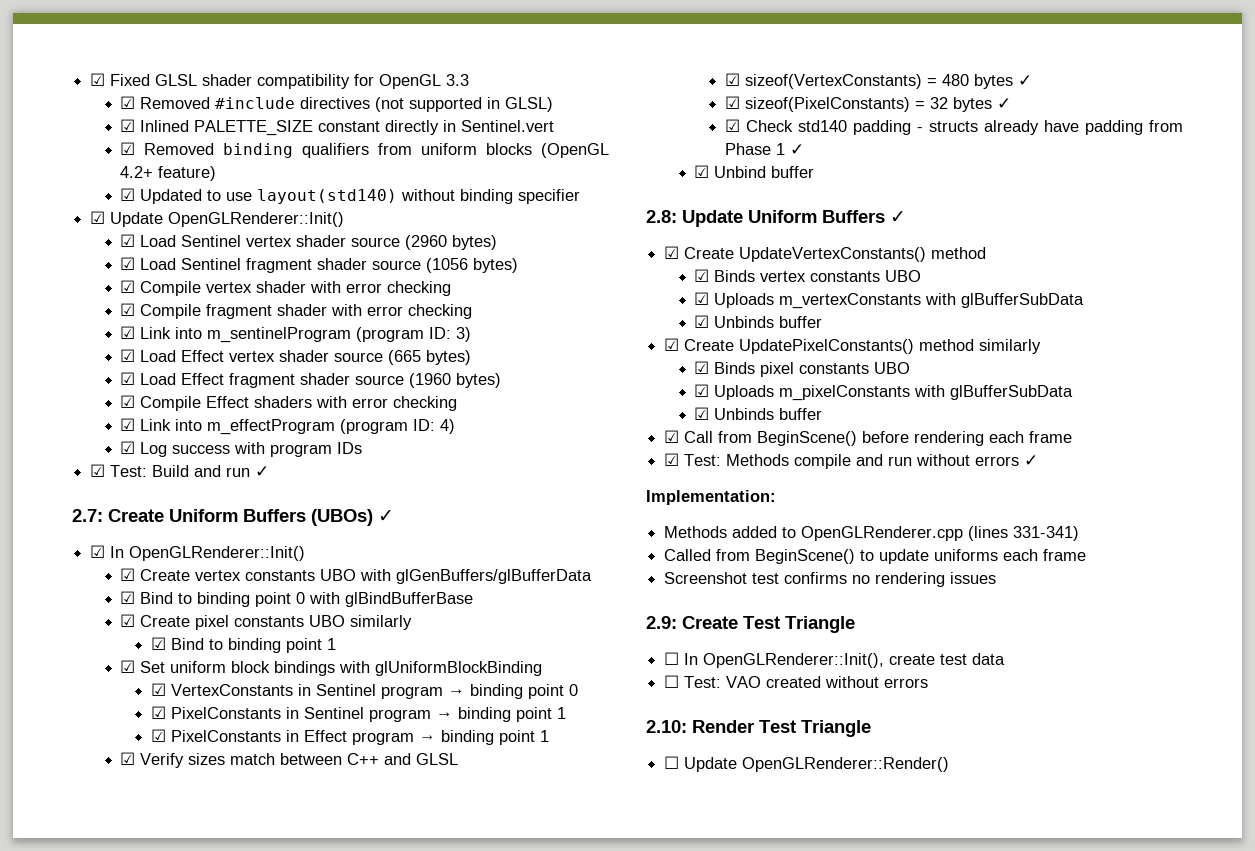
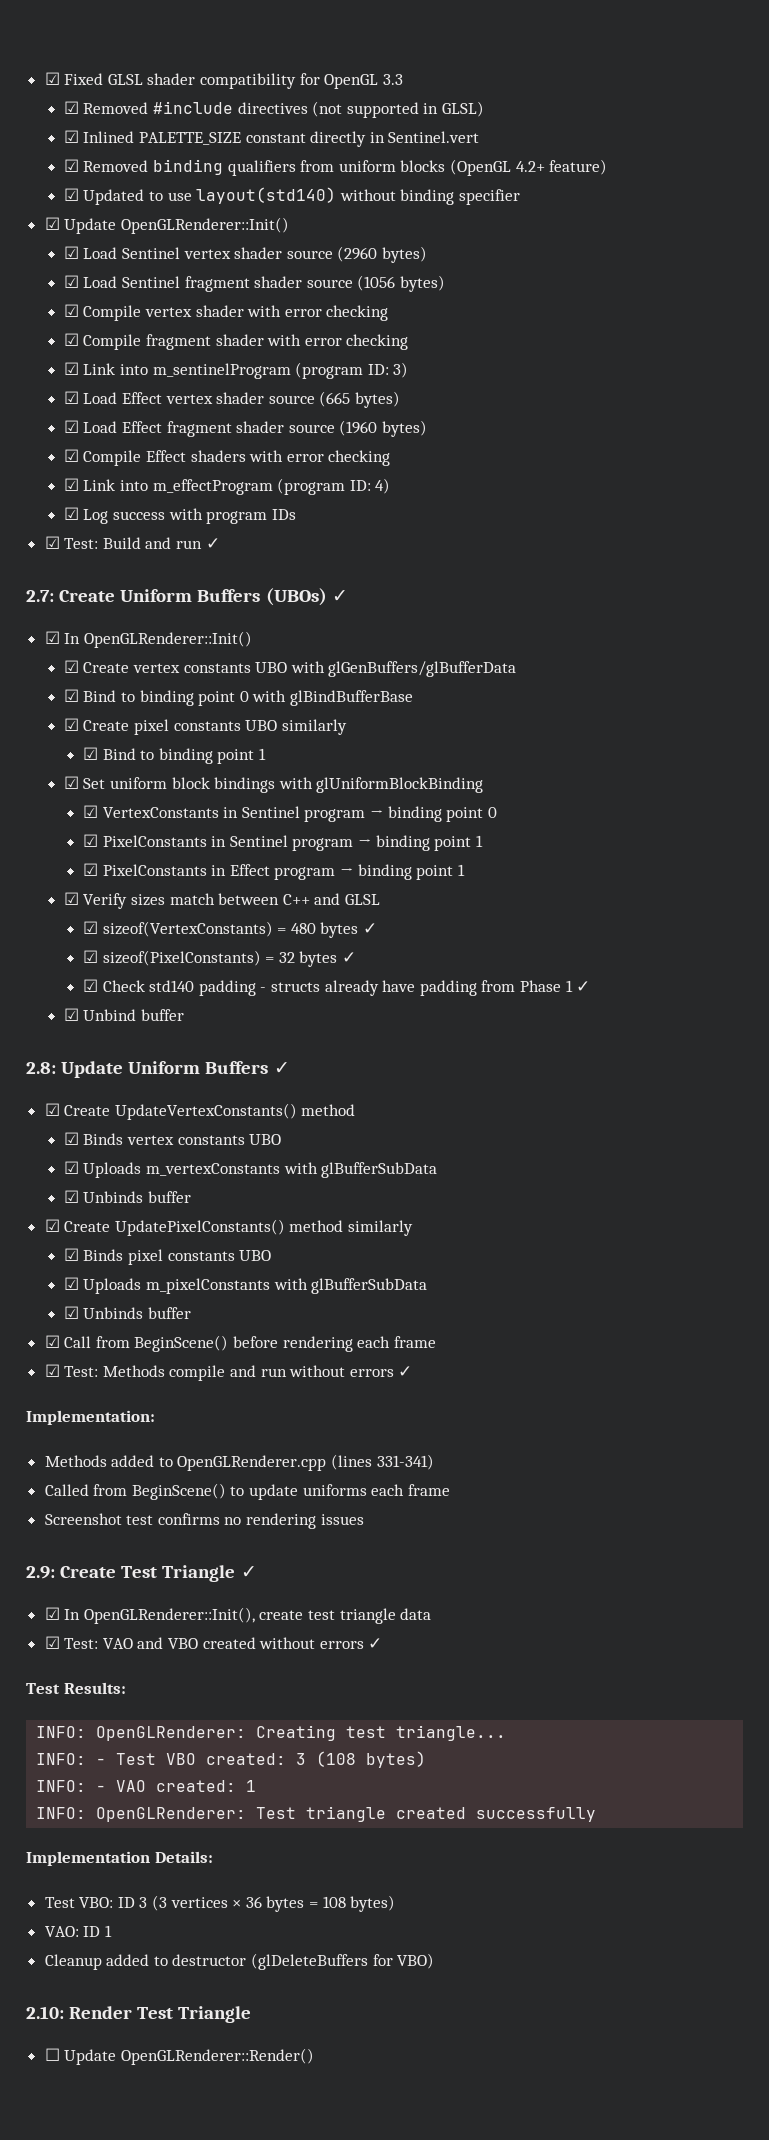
[664,652,680,665] // ☐ -> [240,1566,257,1578] [44,1607,60,1620] ✓ // ☑
(968, 659) none -> [339,1608,396,1624] triangle
[664,675,680,688] ☐ -> [44,1636,60,1649] ☑
(762, 682) none -> [137,1637,199,1649] and VBO
(929, 683) none -> [368,1638,383,1649] [26,1682,126,1694] [36,1725,507,1741] [36,1751,427,1768] [36,1780,257,1792] [36,1806,597,1822] [26,1851,213,1866] [44,1895,396,1912] [44,1925,112,1937] [44,1953,435,1970] ✓ // Test Results: // INFO: OpenGLRenderer: Creating test triangle... // INFO: - Test VBO created: 3 (108 bytes) // INFO: - VAO created: 1 // INFO: OpenGLRenderer: Test triangle created successfully // Implementation Details: // Test VBO: ID 3 (3 vertices × 36 bytes = 108 bytes) // VAO: ID 1 // Cleanup added to destructor (glDeleteBuffers for VBO)

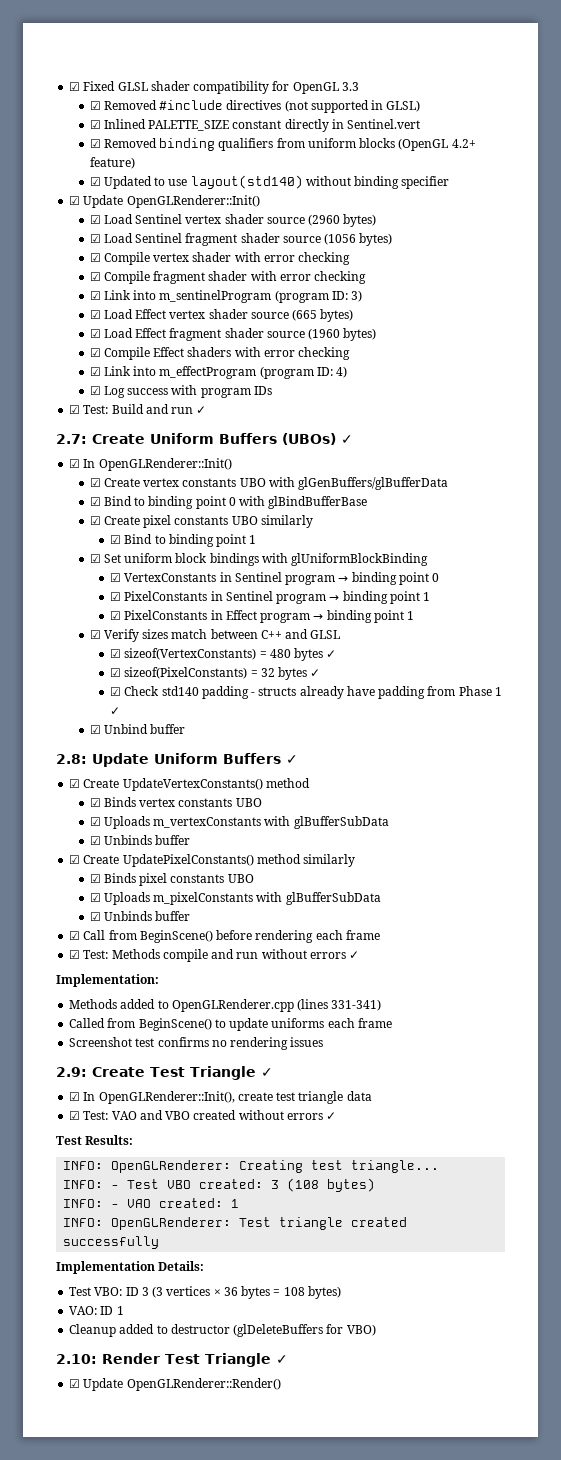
[44,2048,60,2061] // ☐ -> [275,1355,288,1364] [69,1379,81,1388] ✓ // ☑

